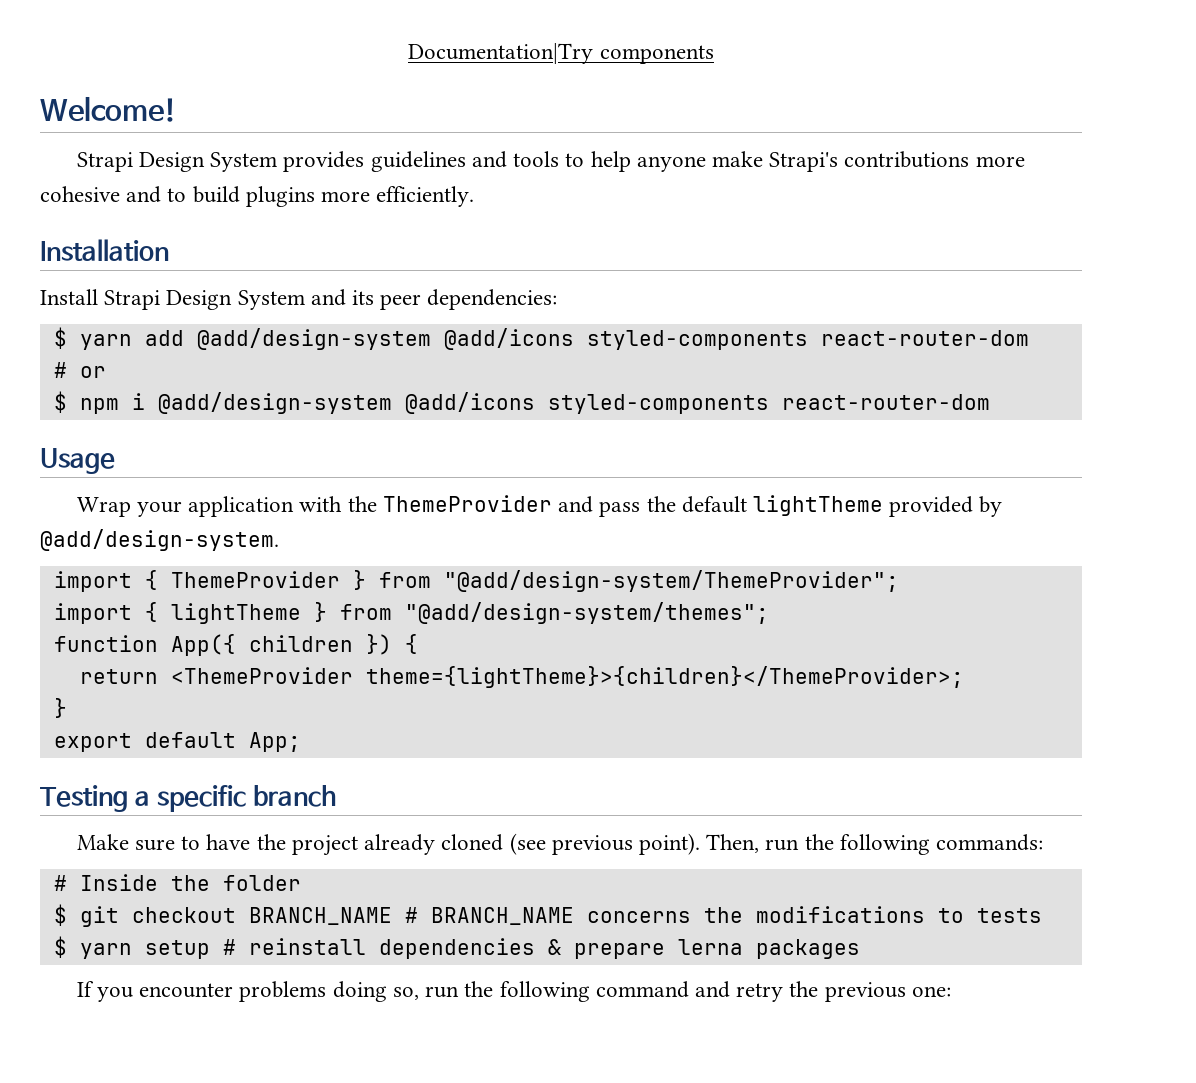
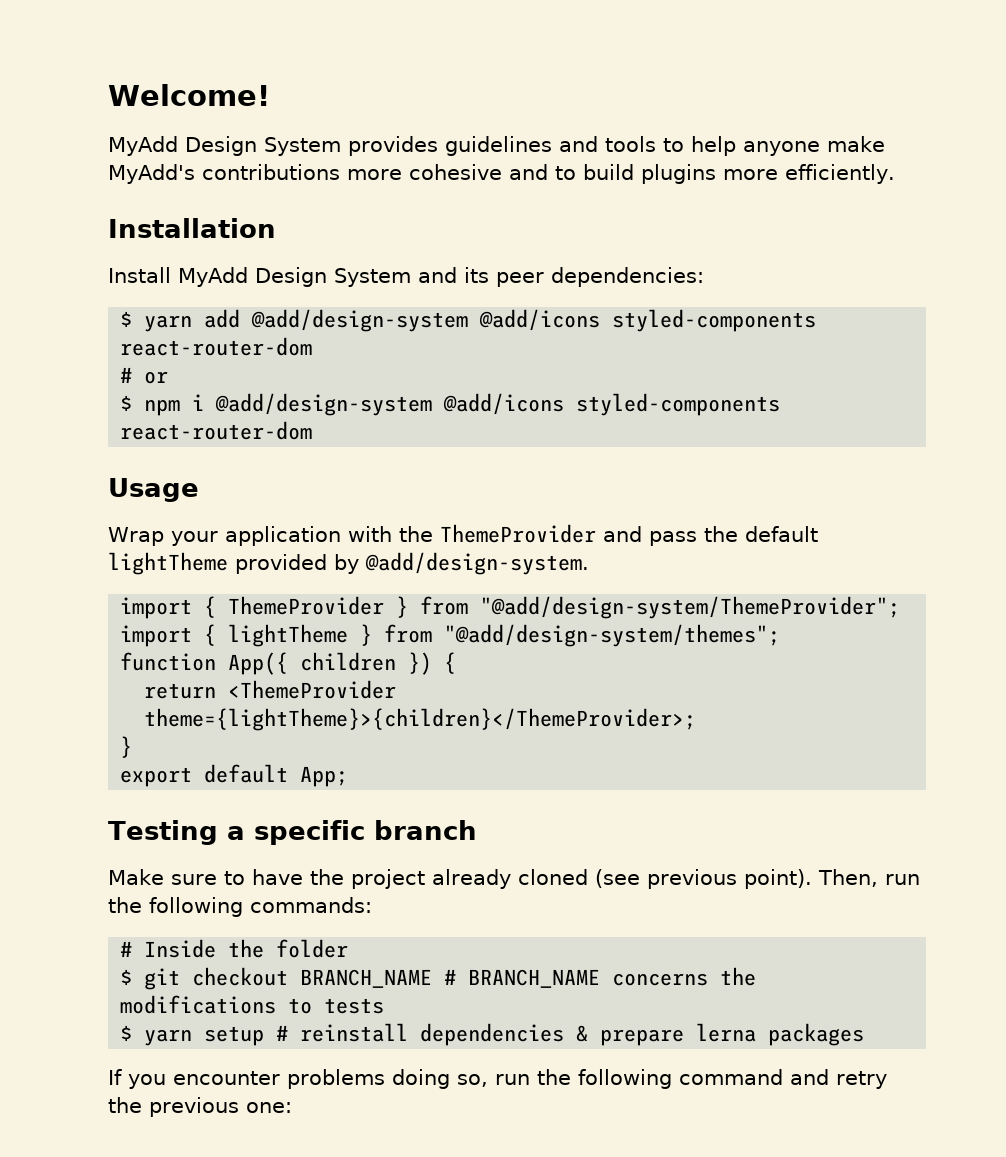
[408,43,714,64] Documentation|Try components // -> (108, 95) none
[76,152,133,172] Strapi -> [108,136,178,156] MyAdd
[769,152,839,172] Strapi's -> [108,164,195,184] MyAdd's
[104,290,161,310] Strapi -> [178,267,248,287] MyAdd

